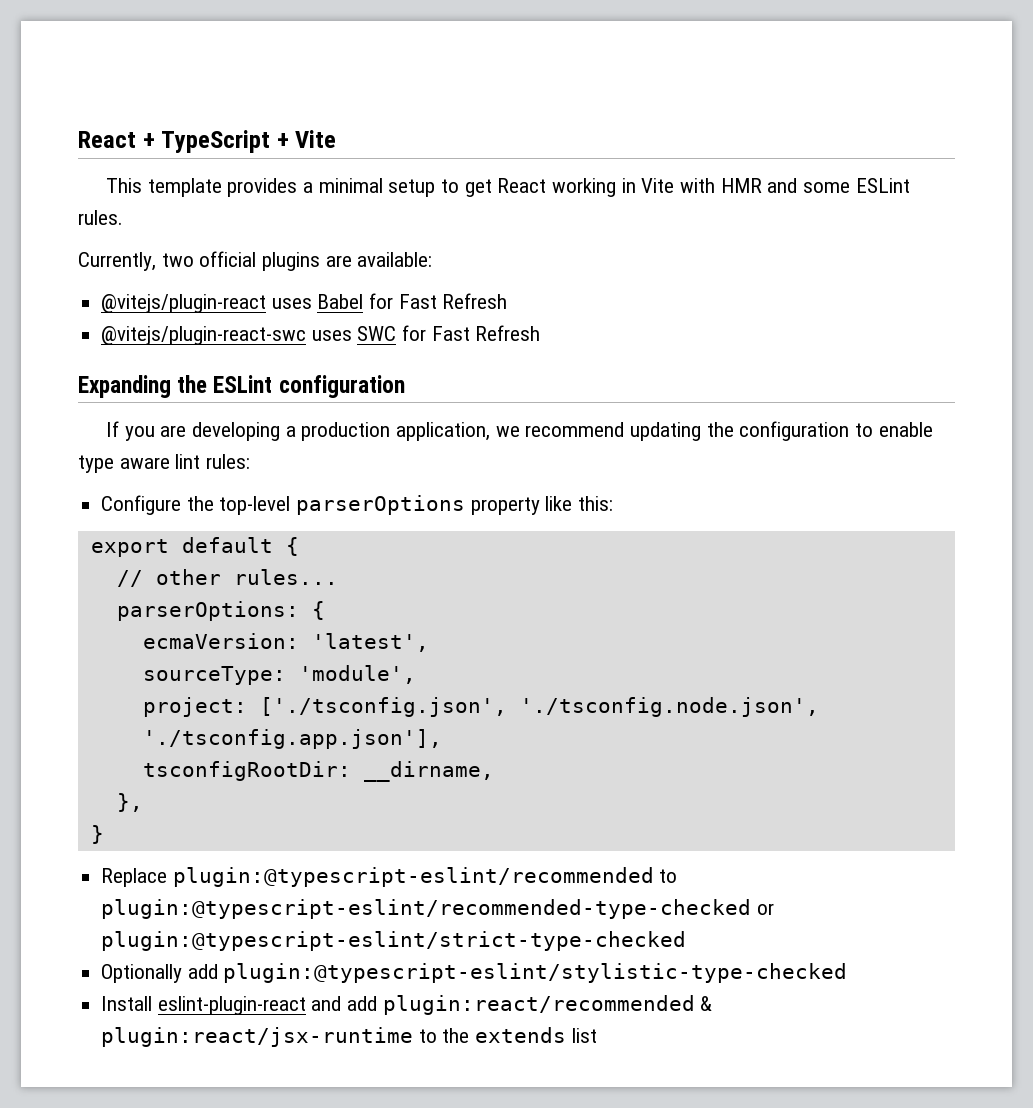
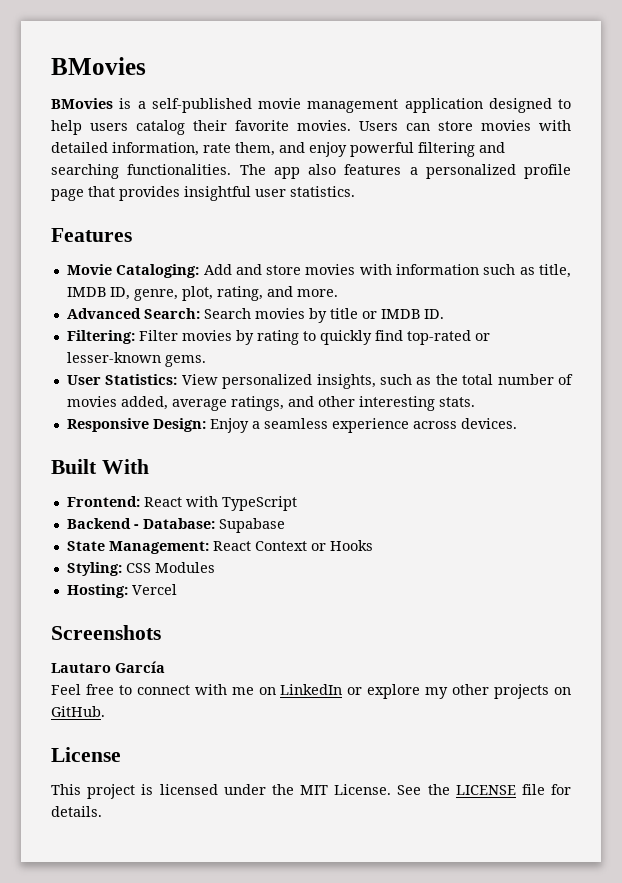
[78,130,337,153] [106,178,910,197] [78,210,123,225] [78,251,433,271] [101,293,508,313] [101,325,541,345] [78,375,405,398] [106,421,933,441] [78,454,251,473] [101,495,614,515] [90,537,299,557] [116,569,338,587] [116,601,325,621] [142,633,429,652] [142,665,416,685] [142,697,819,717] [142,729,442,749] [142,761,494,782] [116,793,143,812] [90,825,104,844] [101,867,678,887] [101,899,774,919] [101,931,687,951] [101,963,848,983] [101,995,713,1015] [101,1027,597,1047] React + TypeScript + Vite // This template provides a minimal setup to get React working in Vite with HMR and some ESLint rules. // Currently, two official plugins are available: // @vitejs/plugin-react uses Babel for Fast Refresh // @vitejs/plugin-react-swc uses SWC for Fast Refresh // Expanding the ESLint configuration // If you are developing a production application, we recommend updating the configuration to enable type aware lint rules: // Configure the top-level parserOptions property like this: // export default { // // other rules... // parserOptions: { // ecmaVersion: 'latest', // sourceType: 'module', // project: ['./tsconfig.json', './tsconfig.node.json', './tsconfig.app.json'], // tsconfigRootDir: __dirname, // }, // } // Replace plugin:@typescript-eslint/recommended to plugin:@typescript-eslint/recommended-type-checked or plugin:@typescript-eslint/strict-type-checked // Optionally add plugin:@typescript-eslint/stylistic-type-checked // Install eslint-plugin-react and add plugin:react/recommended & plugin:react/jsx-runtime to the extends list -> [51,57,146,75] [51,98,571,113] [51,120,571,135] [51,142,505,157] [51,164,571,179] [51,186,355,201] [51,228,132,242] [66,264,571,278] [66,286,338,301] [66,308,444,323] [66,330,490,345] [66,352,206,367] [66,374,573,389] [66,396,475,411] [66,418,517,433] [51,459,149,474] [66,496,297,511] [66,518,285,533] [66,540,373,554] [66,562,215,576] [66,584,177,598] [51,625,161,640] [51,661,165,673] [51,684,571,699] [51,706,105,717] [51,747,121,762] [51,784,572,799] [51,806,102,817] BMovies // BMovies is a self-published movie management application designed to help users catalog their favorite movies. Users can store movies with detailed information, rate them, and enjoy powerful filtering and searching functionalities. The app also features a personalized profile page that provides insightful user statistics. // Features // Movie Cataloging: Add and store movies with information such as title, IMDB ID, genre, plot, rating, and more. // Advanced Search: Search movies by title or IMDB ID. // Filtering: Filter movies by rating to quickly find top-rated or lesser-known gems. // User Statistics: View personalized insights, such as the total number of movies added, average ratings, and other interesting stats. // Responsive Design: Enjoy a seamless experience across devices. // Built With // Frontend: React with TypeScript // Backend - Database: Supabase // State Management: React Context or Hooks // Styling: CSS Modules // Hosting: Vercel // Screenshots // Lautaro García // Feel free to connect with me on LinkedIn or explore my other projects on GitHub. // License // This project is licensed under the MIT License. See the LICENSE file for details.

